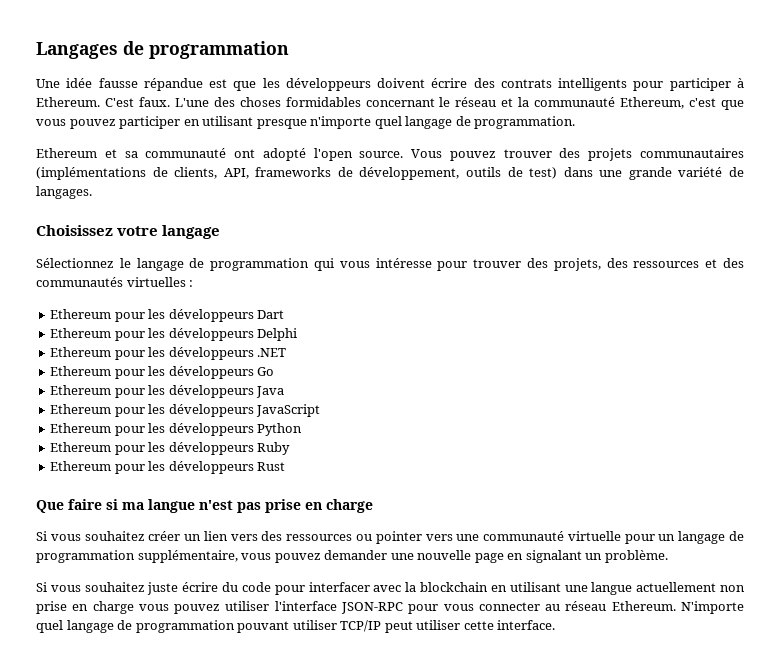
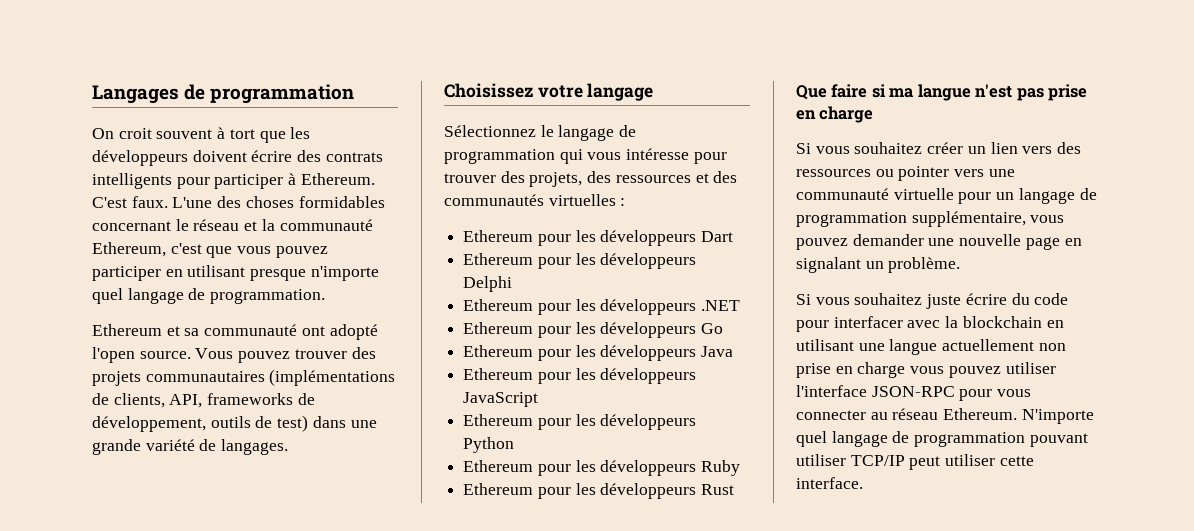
[36,78,228,91] Une idée fausse répandue est -> [92,127,255,139] On croit souvent à tort

